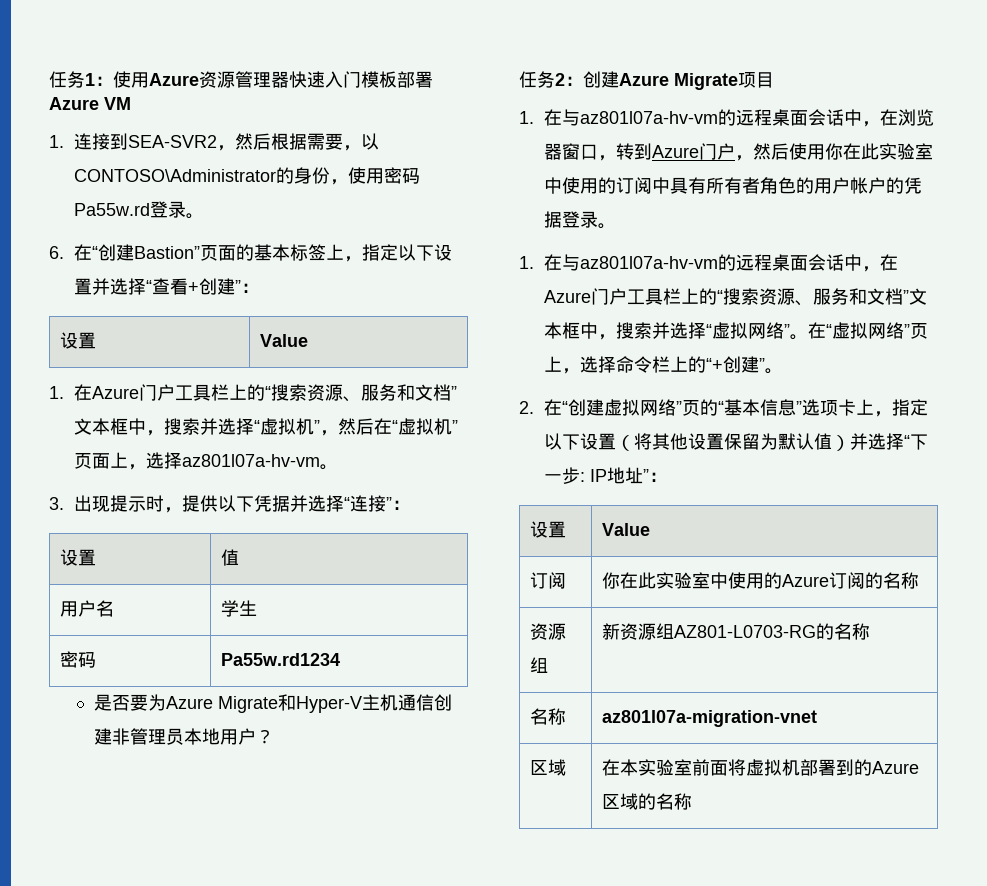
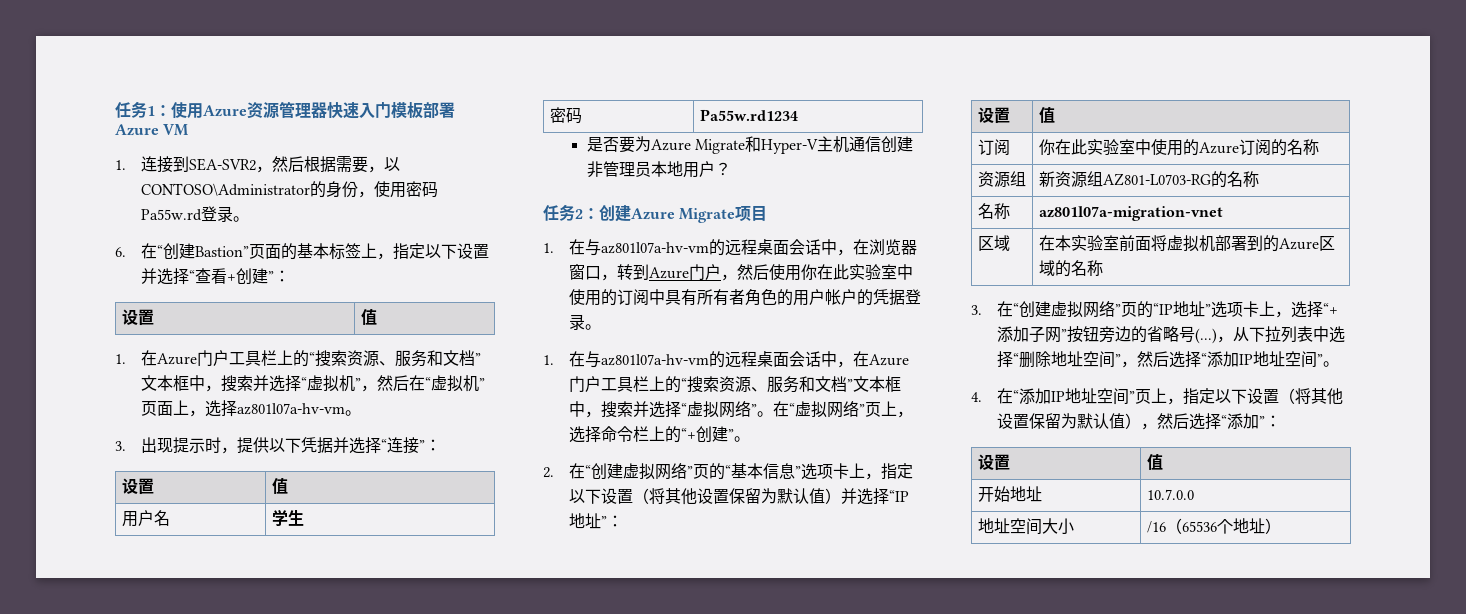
[259,334,308,347] Value -> [360,309,377,325] 值
[903,434,928,450] [543,467,607,484] “下一步: IP -> [889,490,910,502] “IP
[601,523,650,536] Value -> [1038,107,1055,123] 值
(692, 801) none -> [971,300,1339,318] [997,326,1346,344] [997,351,1340,368] [971,388,1344,405] [997,413,1282,430] [977,454,1010,471] [1146,454,1163,470] [977,486,1042,502] [1146,489,1194,500] [977,518,1074,535] [1146,518,1281,534] // 3.在“创建虚拟网络”页的“IP地址”选项卡上，选择“+添加子网”按钮旁边的省略号(...)，从下拉列表中选择“删除地址空间”，然后选择“添加IP地址空间”。 // 4.在“添加IP地址空间”页上，指定以下设置（将其他设置保留为默认值），然后选择“添加”： // 设置 | 值 // 开始地址 | 10.7.0.0 // 地址空间大小 | /16（65536个地址）

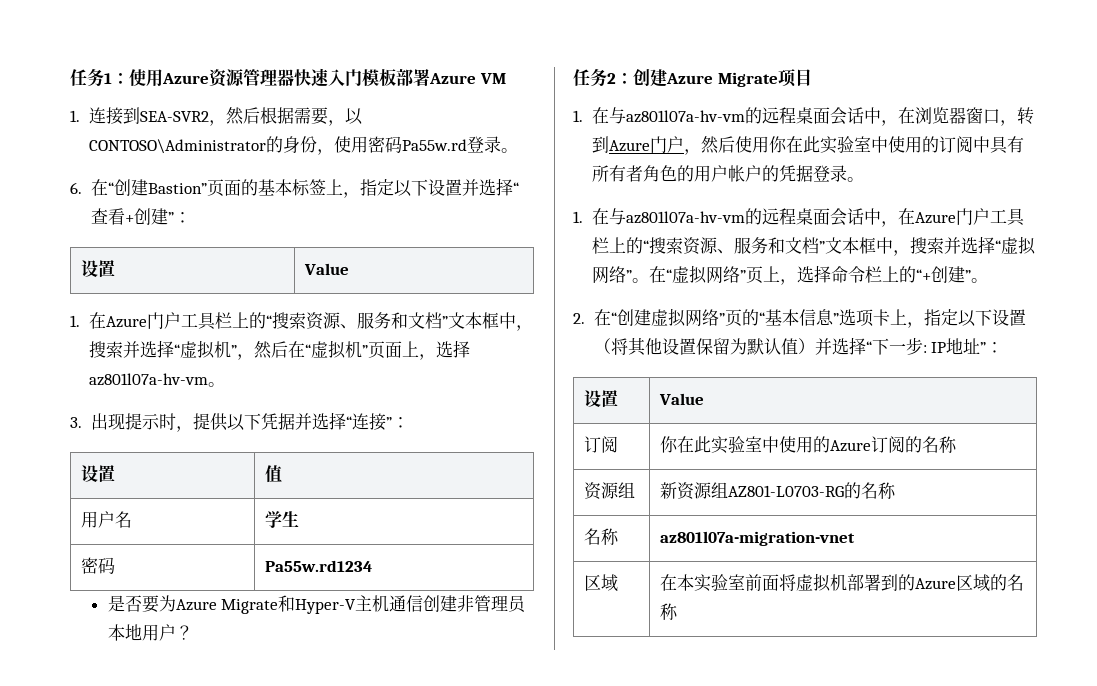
[360,309,377,325] 值 -> [304,263,350,275] Value
[889,490,910,502] “IP -> [865,337,947,355] “下一步: IP
[1038,107,1055,123] 值 -> [659,393,705,405] Value
[971,300,1339,318] [997,326,1346,344] [997,351,1340,368] [971,388,1344,405] [997,413,1282,430] [977,454,1010,471] [1146,454,1163,470] [977,486,1042,502] [1146,489,1194,500] [977,518,1074,535] [1146,518,1281,534] // 3.在“创建虚拟网络”页的“IP地址”选项卡上，选择“+添加子网”按钮旁边的省略号(...)，从下拉列表中选择“删除地址空间”，然后选择“添加IP地址空间”。 // 4.在“添加IP地址空间”页上，指定以下设置（将其他设置保留为默认值），然后选择“添加”： // 设置 | 值 // 开始地址 | 10.7.0.0 // 地址空间大小 | /16（65536个地址） -> (679, 611) none

